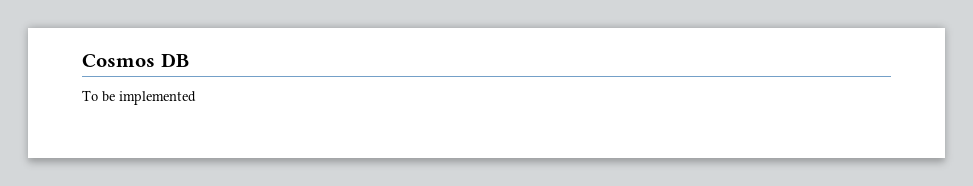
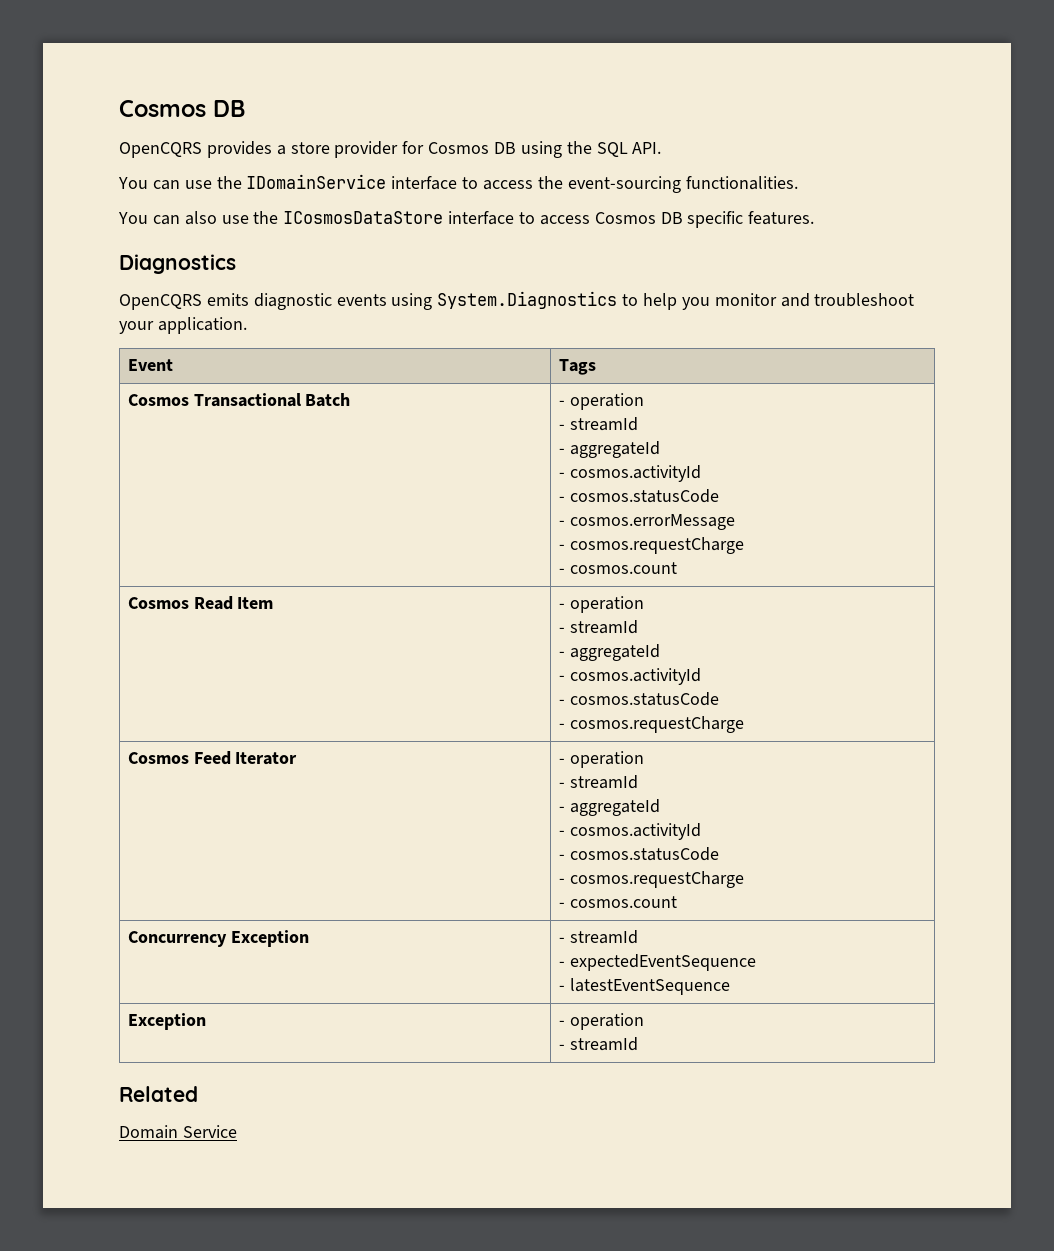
[82,90,196,105] To be implemented -> [119,141,662,158] [118,174,798,193] [118,211,815,228] [119,254,236,274] [119,291,915,310] [119,317,247,334] [127,359,173,371] [558,359,596,375] [127,393,351,407] [558,393,644,410] [558,417,638,431] [558,441,660,458] [558,465,701,482] [558,489,719,503] [558,514,735,530] [558,537,744,554] [558,562,677,574] [127,596,274,610] [558,596,644,613] [558,620,638,634] [558,644,660,661] [558,668,701,685] [558,692,719,706] [558,716,744,733] [127,751,298,765] [558,751,644,768] [558,775,638,789] [558,799,660,816] [558,823,701,840] [558,847,719,861] [558,871,744,888] [558,896,677,908] [127,930,309,947] [558,930,638,944] [558,954,756,971] [558,978,730,995] [127,1013,206,1030] [558,1013,644,1030] [558,1037,638,1051] [119,1086,198,1102] [119,1125,237,1139] OpenCQRS provides a store provider for Cosmos DB using the SQL API. // You can use the IDomainService interface to access the event-sourcing functionalities. // You can also use the ICosmosDataStore interface to access Cosmos DB specific features. // Diagnostics // OpenCQRS emits diagnostic events using System.Diagnostics to help you monitor and troubleshoot your application. // Event | Tags // Cosmos Transactional Batch | - operation // - streamId // - aggregateId // - cosmos.activityId // - cosmos.statusCode // - cosmos.errorMessage // - cosmos.requestCharge // - cosmos.count // Cosmos Read Item | - operation // - streamId // - aggregateId // - cosmos.activityId // - cosmos.statusCode // - cosmos.requestCharge // Cosmos Feed Iterator | - operation // - streamId // - aggregateId // - cosmos.activityId // - cosmos.statusCode // - cosmos.requestCharge // - cosmos.count // Concurrency Exception | - streamId // - expectedEventSequence // - latestEventSequence // Exception | - operation // - streamId // Related // Domain Service

